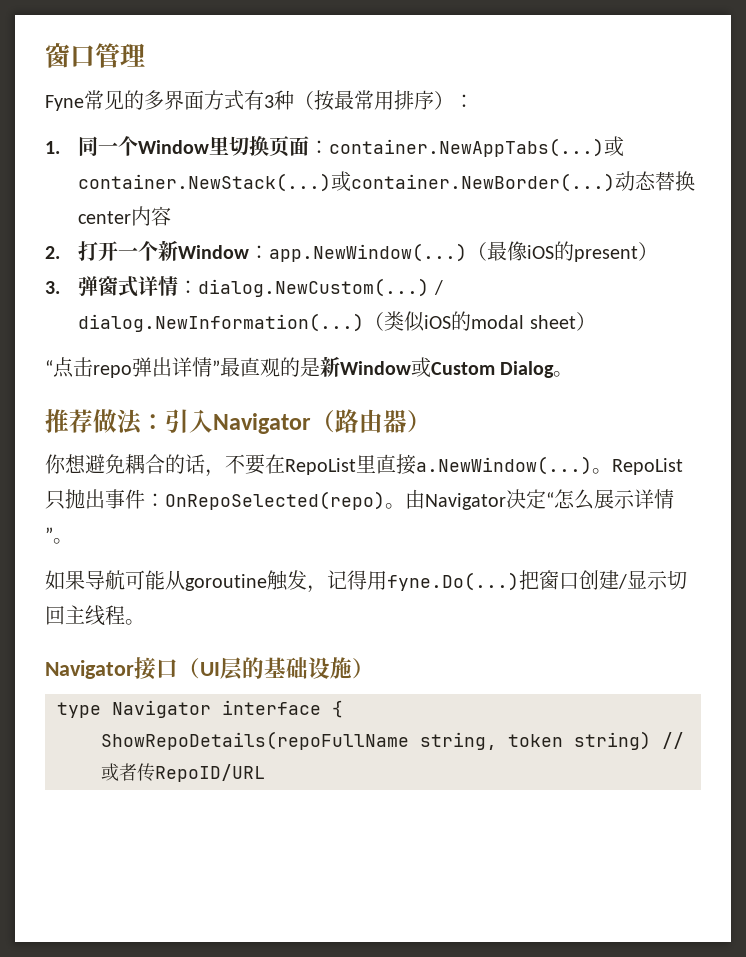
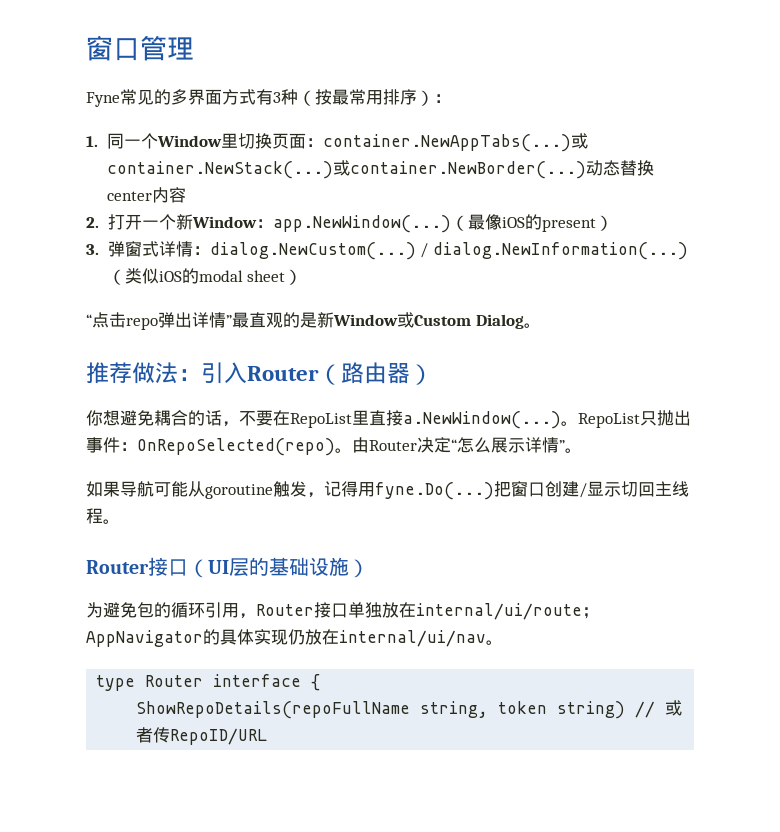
[213,413,311,434] Navigator -> [247,366,319,381] Router
[425,493,506,510] Navigator -> [369,440,417,451] Router
[45,660,134,679] Navigator -> [86,560,149,574] Router
(374, 668) none -> [86,602,599,620] [86,629,503,647] // 为避免包的循环引用，Router接口单独放在internal/ui/route；AppNavigator的具体实现仍放在internal/ui/nav。
[112,700,211,718] Navigator -> [145,675,204,687] Router

